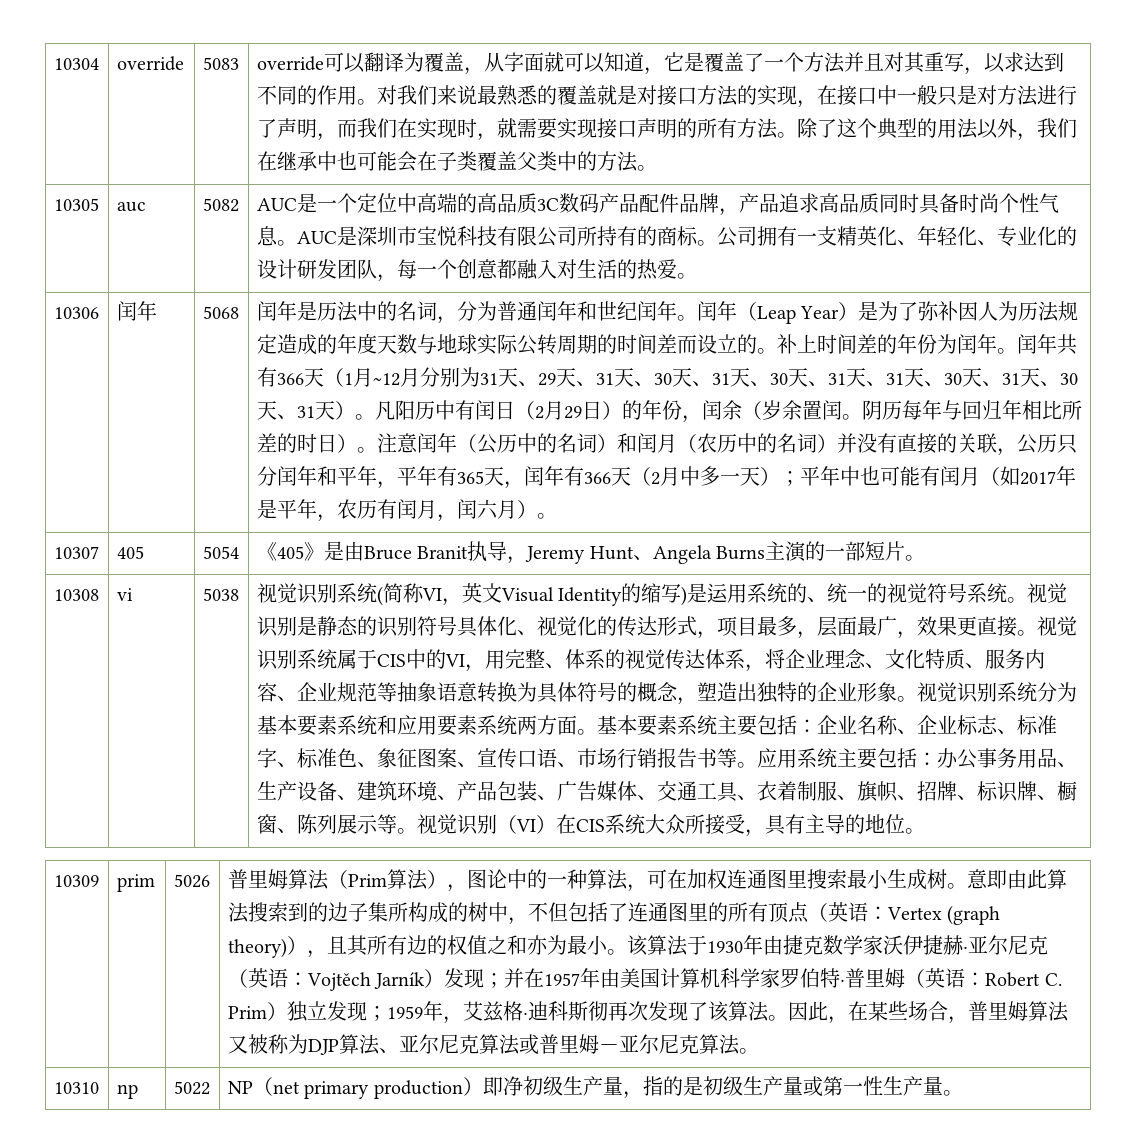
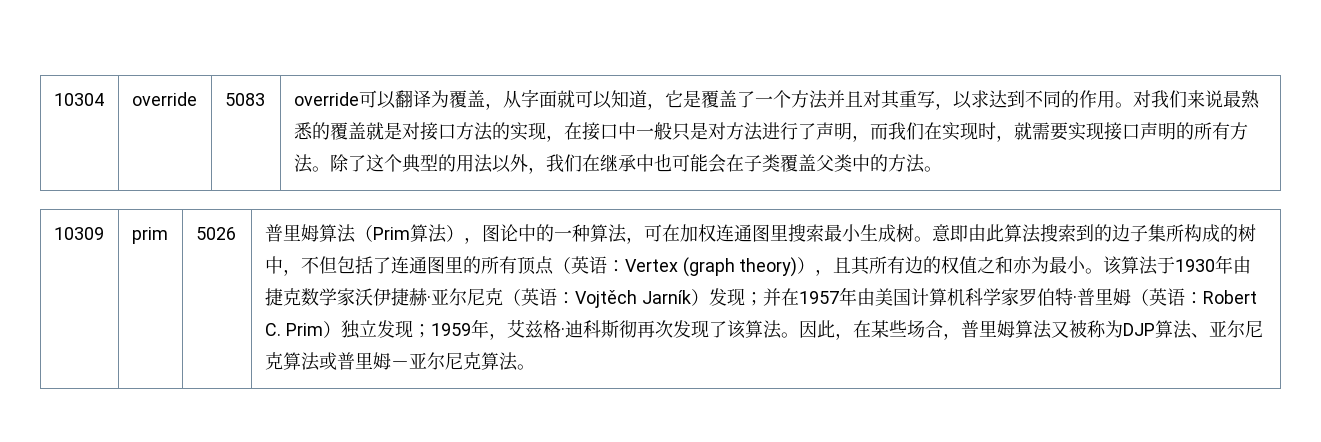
[53,198,99,211] [116,202,146,212] [202,198,239,212] [256,193,1059,216] [256,226,1077,247] [256,259,697,282] [53,307,99,319] [116,301,157,321] [202,306,239,319] [256,301,1079,324] [256,333,1077,355] [256,367,1078,387] [256,400,1082,423] [256,433,1077,456] [256,466,1076,489] [256,499,557,522] [53,546,99,559] [116,546,144,559] [202,546,239,559] [256,541,925,564] [53,589,99,601] [116,588,133,601] [202,588,239,601] [256,583,1068,606] [256,616,1077,639] [256,649,1045,672] [256,682,1077,705] [256,715,1057,736] [256,748,1077,769] [256,781,1077,802] [256,814,925,837] // 10305 | auc | 5082 | AUC是一个定位中高端的高品质3C数码产品配件品牌，产品追求高品质同时具备时尚个性气息。AUC是深圳市宝悦科技有限公司所持有的商标。公司拥有一支精英化、年轻化、专业化的设计研发团队，每一个创意都融入对生活的热爱。 // 10306 | 闰年 | 5068 | 闰年是历法中的名词，分为普通闰年和世纪闰年。闰年（Leap Year）是为了弥补因人为历法规定造成的年度天数与地球实际公转周期的时间差而设立的。补上时间差的年份为闰年。闰年共有366天（1月~12月分别为31天、29天、31天、30天、31天、30天、31天、31天、30天、31天、30天、31天）。凡阳历中有闰日（2月29日）的年份，闰余（岁余置闰。阴历每年与回归年相比所差的时日）。注意闰年（公历中的名词）和闰月（农历中的名词）并没有直接的关联，公历只分闰年和平年，平年有365天，闰年有366天（2月中多一天）；平年中也可能有闰月（如2017年是平年，农历有闰月，闰六月）。 // 10307 | 405 | 5054 | 《405》是由Bruce Branit执导，Jeremy Hunt、Angela Burns主演的一部短片。 // 10308 | vi | 5038 | 视觉识别系统(简称VI，英文Visual Identity的缩写)是运用系统的、统一的视觉符号系统。视觉识别是静态的识别符号具体化、视觉化的传达形式，项目最多，层面最广，效果更直接。视觉识别系统属于CIS中的VI，用完整、体系的视觉传达体系，将企业理念、文化特质、服务内容、企业规范等抽象语意转换为具体符号的概念，塑造出独特的企业形象。视觉识别系统分为基本要素系统和应用要素系统两方面。基本要素系统主要包括：企业名称、企业标志、标准字、标准色、象征图案、宣传口语、市场行销报告书等。应用系统主要包括：办公事务用品、生产设备、建筑环境、产品包装、广告媒体、交通工具、衣着制服、旗帜、招牌、标识牌、橱窗、陈列展示等。视觉识别（VI）在CIS系统大众所接受，具有主导的地位。 -> (942, 169) none
[53,1082,99,1094] [116,1084,138,1099] [173,1081,210,1095] [227,1076,963,1099] // 10310 | np | 5022 | NP（net primary production）即净初级生产量，指的是初级生产量或第一性生产量。 -> (535, 367) none

